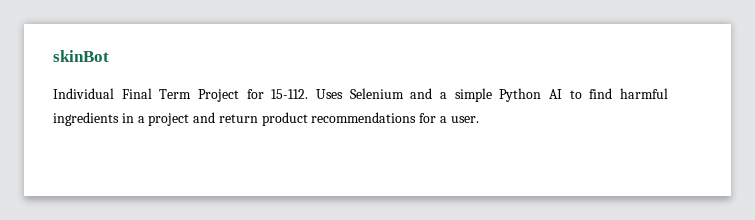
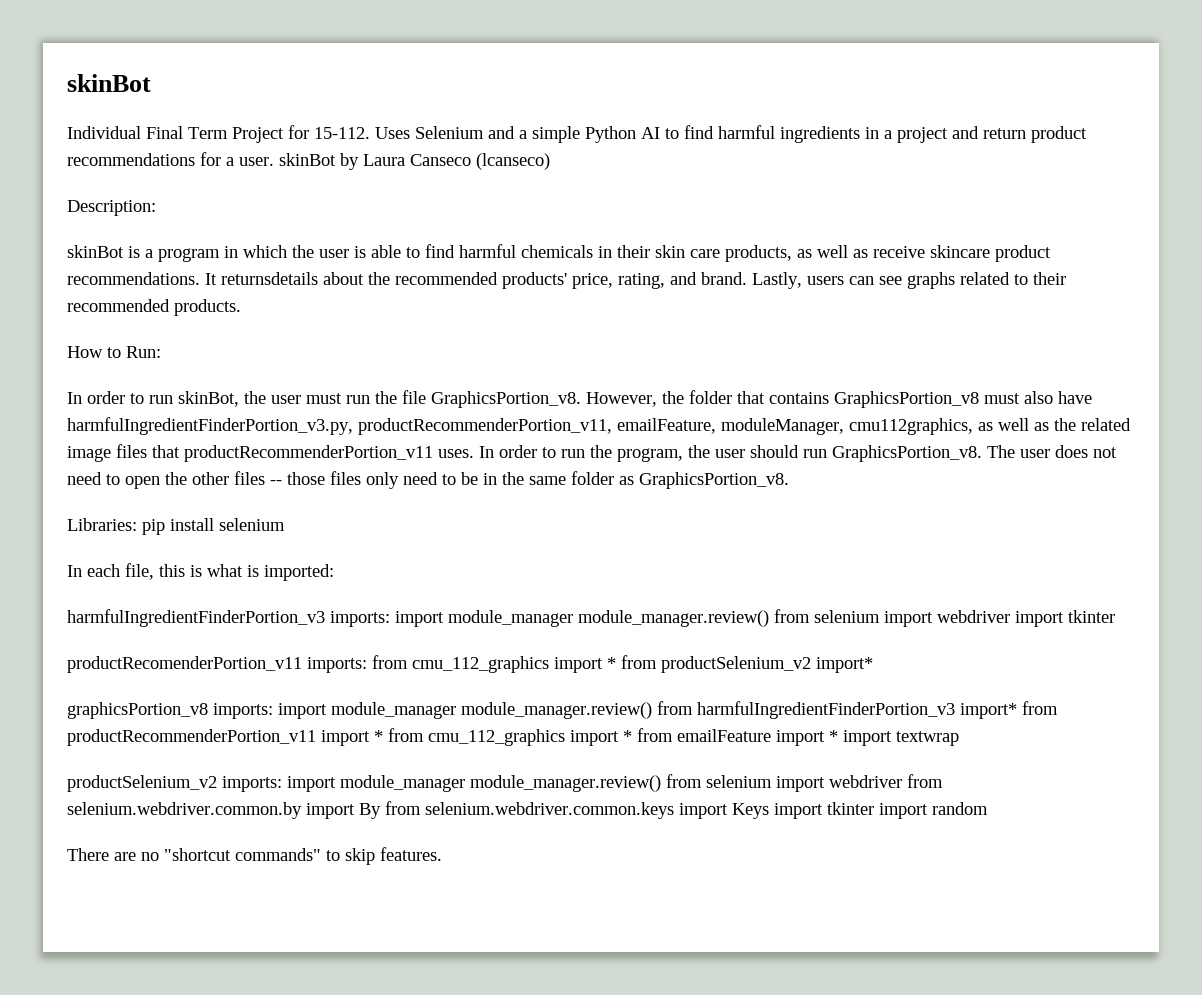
(479, 119) none -> [279,153,550,170] [67,200,156,216] [67,244,1051,262] [67,272,1066,289] [67,299,241,316] [67,346,161,358] [67,390,1092,408] [67,417,1131,435] [67,444,1117,462] [67,471,789,489] [67,518,285,535] [67,563,334,581] [67,609,1115,627] [67,655,873,673] [67,701,1058,719] [67,728,959,746] [67,774,943,792] [67,801,988,819] [67,847,442,865] skinBot by Laura Canseco (lcanseco) // Description: // skinBot is a program in which the user is able to find harmful chemicals in their skin care products, as well as receive skincare product recommendations. It returnsdetails about the recommended products' price, rating, and brand. Lastly, users can see graphs related to their recommended products. // How to Run: // In order to run skinBot, the user must run the file GraphicsPortion_v8. However, the folder that contains GraphicsPortion_v8 must also have harmfulIngredientFinderPortion_v3.py, productRecommenderPortion_v11, emailFeature, moduleManager, cmu112graphics, as well as the related image files that productRecommenderPortion_v11 uses. In order to run the program, the user should run GraphicsPortion_v8. The user does not need to open the other files -- those files only need to be in the same folder as GraphicsPortion_v8. // Libraries: pip install selenium // In each file, this is what is imported: // harmfulIngredientFinderPortion_v3 imports: import module_manager module_manager.review() from selenium import webdriver import tkinter // productRecomenderPortion_v11 imports: from cmu_112_graphics import * from productSelenium_v2 import* // graphicsPortion_v8 imports: import module_manager module_manager.review() from harmfulIngredientFinderPortion_v3 import* from productRecommenderPortion_v11 import * from cmu_112_graphics import * from emailFeature import * import textwrap // productSelenium_v2 imports: import module_manager module_manager.review() from selenium import webdriver from selenium.webdriver.common.by import By from selenium.webdriver.common.keys import Keys import tkinter import random // There are no "shortcut commands" to skip features.

